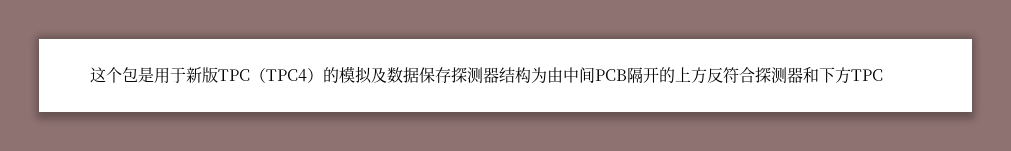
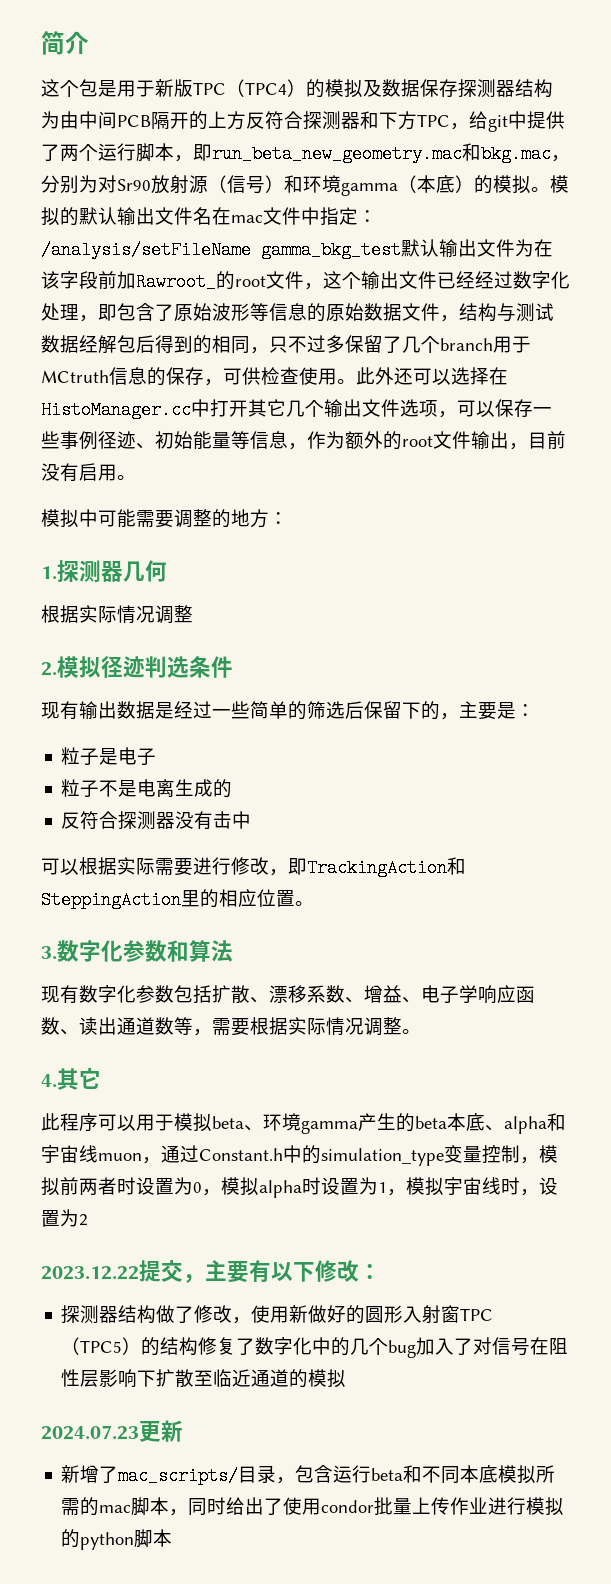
(90, 75) none -> [41,31,89,55] 简介 //
(883, 75) none -> [450,111,565,132] [41,143,570,163] [41,175,569,196] [41,207,377,226] [41,239,553,259] [41,271,570,291] [41,303,554,322] [41,335,531,354] [41,367,508,386] [41,399,552,419] [41,431,566,450] [41,463,136,482] [41,509,288,528] [41,560,167,582] [41,605,193,624] [41,656,233,678] [41,701,535,720] [61,747,157,766] [61,779,233,798] [61,811,252,830] [41,857,466,877] [41,889,314,909] [41,940,233,962] [41,985,535,1004] [41,1017,421,1036] [41,1068,101,1090] [41,1113,566,1134] [41,1145,558,1166] [41,1177,558,1198] [41,1209,88,1227] [41,1260,381,1283] [61,1305,494,1324] [61,1337,569,1358] [61,1369,347,1388] [41,1420,183,1442] [61,1465,556,1485] [61,1497,565,1516] [61,1529,173,1550] ，给git中提供了两个运行脚本，即run_beta_new_geometry.mac和bkg.mac，分别为对Sr90放射源（信号）和环境gamma（本底）的模拟。模拟的默认输出文件名在mac文件中指定：/analysis/setFileName gamma_bkg_test默认输出文件为在该字段前加Rawroot_的root文件，这个输出文件已经经过数字化处理，即包含了原始波形等信息的原始数据文件，结构与测试数据经解包后得到的相同，只不过多保留了几个branch用于MCtruth信息的保存，可供检查使用。此外还可以选择在HistoManager.cc中打开其它几个输出文件选项，可以保存一些事例径迹、初始能量等信息，作为额外的root文件输出，目前没有启用。 // 模拟中可能需要调整的地方： // 1.探测器几何 // 根据实际情况调整 // 2.模拟径迹判选条件 // 现有输出数据是经过一些简单的筛选后保留下的，主要是： // 粒子是电子 // 粒子不是电离生成的 // 反符合探测器没有击中 // 可以根据实际需要进行修改，即TrackingAction和SteppingAction里的相应位置。 // 3.数字化参数和算法 // 现有数字化参数包括扩散、漂移系数、增益、电子学响应函数、读出通道数等，需要根据实际情况调整。 // 4.其它 // 此程序可以用于模拟beta、环境gamma产生的beta本底、alpha和宇宙线muon，通过Constant.h中的simulation_type变量控制，模拟前两者时设置为0，模拟alpha时设置为1，模拟宇宙线时，设置为2 // 2023.12.22提交，主要有以下修改： // 探测器结构做了修改，使用新做好的圆形入射窗TPC（TPC5）的结构修复了数字化中的几个bug加入了对信号在阻性层影响下扩散至临近通道的模拟 // 2024.07.23更新 // 新增了mac_scripts/目录，包含运行beta和不同本底模拟所需的mac脚本，同时给出了使用condor批量上传作业进行模拟的python脚本

